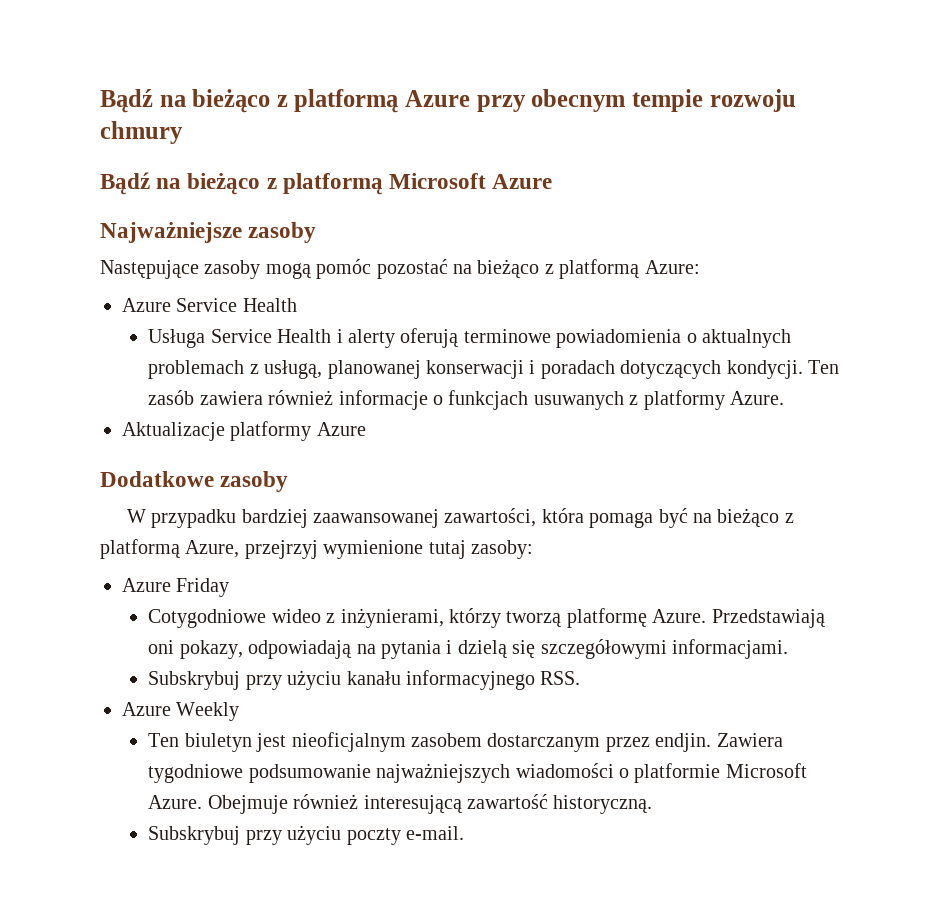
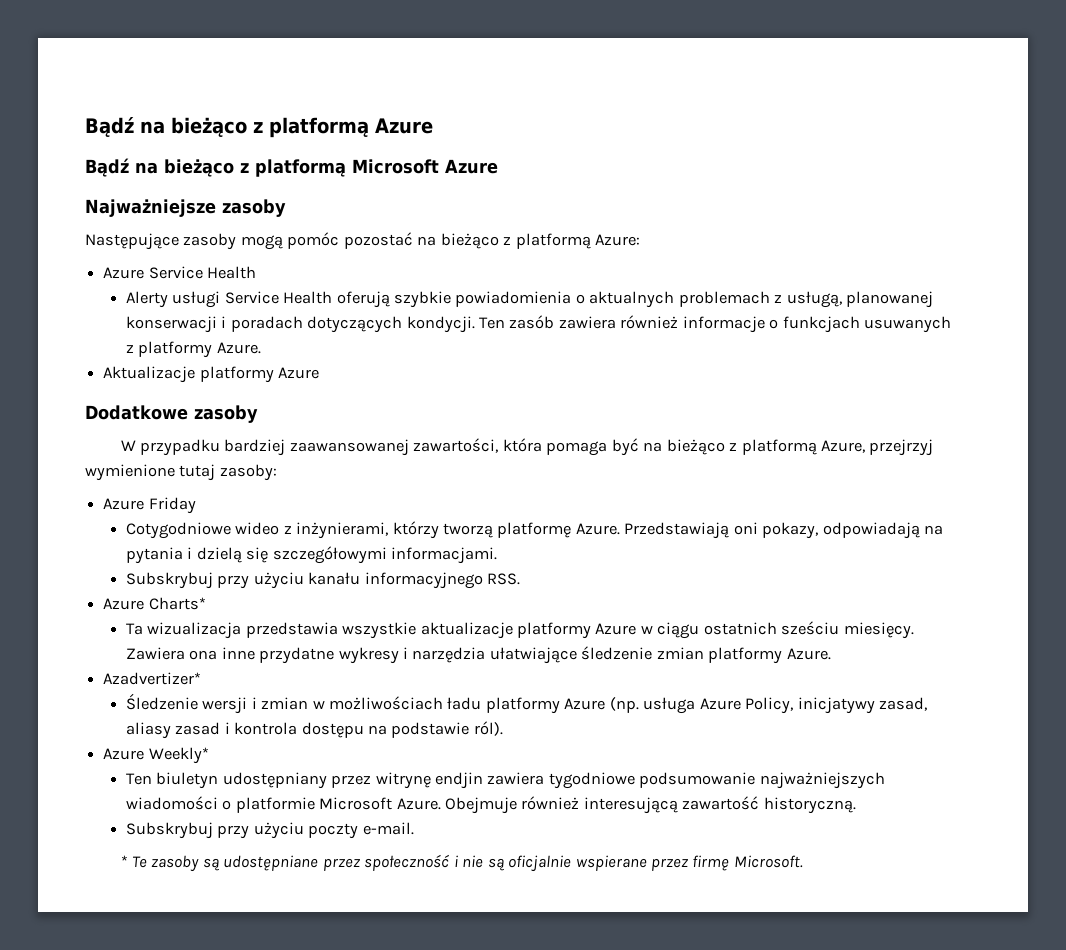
[476,89,796,112] [100,121,183,144] przy obecnym tempie rozwoju chmury -> (433, 126) none
[148,328,551,348] Usługa Service Health i alerty oferują terminowe -> [125,291,452,308] Alerty usługi Service Health oferują szybkie
[176,702,240,721] [148,732,783,752] Weekly // Ten biuletyn jest nieoficjalnym zasobem dostarczanym przez endjin. Zawiera -> [148,597,206,610] [125,621,914,639] [125,646,831,664] [103,672,202,685] [125,693,928,714] [125,721,503,739] [103,747,209,764] [125,772,545,789] Charts* // Ta wizualizacja przedstawia wszystkie aktualizacje platformy Azure w ciągu ostatnich sześciu miesięcy. Zawiera ona inne przydatne wykresy i narzędzia ułatwiające śledzenie zmian platformy Azure. // Azadvertizer* // Śledzenie wersji i zmian w możliwościach ładu platformy Azure (np. usługa Azure Policy, inicjatywy zasad, aliasy zasad i kontrola dostępu na podstawie ról). // Azure Weekly* // Ten biuletyn udostępniany przez witrynę endjin zawiera
(465, 833) none -> [120,854,803,872] // * Te zasoby są udostępniane przez społeczność i nie są oficjalnie wspierane przez firmę Microsoft.

